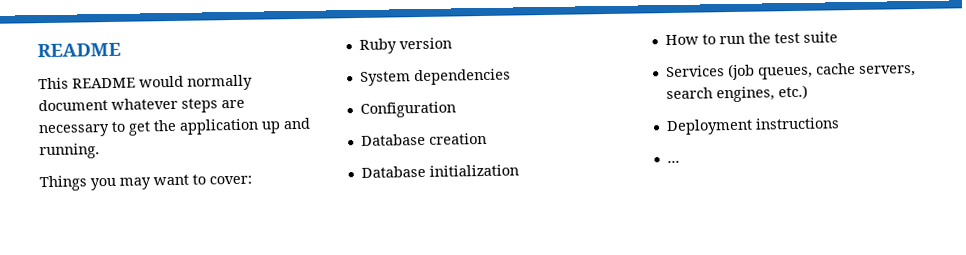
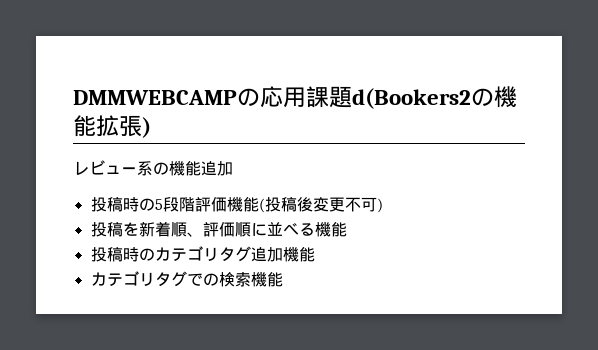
[37,42,121,58] [38,74,253,91] [38,97,245,113] [38,117,310,138] [39,143,100,160] [39,174,252,192] [358,37,452,54] [359,68,511,86] [359,101,456,118] [360,132,487,146] [360,164,519,178] [664,31,838,46] [665,63,916,81] [665,84,808,103] [665,117,840,136] [666,160,680,164] README // This README would normally document whatever steps are necessary to get the application up and running. // Things you may want to cover: // Ruby version // System dependencies // Configuration // Database creation // Database initialization // How to run the test suite // Services (job queues, cache servers, search engines, etc.) // Deployment instructions // ... -> [73,86,517,109] [73,115,151,138] [73,160,233,176] [90,196,383,213] [90,221,347,237] [90,246,315,262] [90,271,283,287] DMMWEBCAMPの応用課題d(Bookers2の機能拡張) // レビュー系の機能追加 // 投稿時の5段階評価機能(投稿後変更不可) // 投稿を新着順、評価順に並べる機能 // 投稿時のカテゴリタグ追加機能 // カテゴリタグでの検索機能

